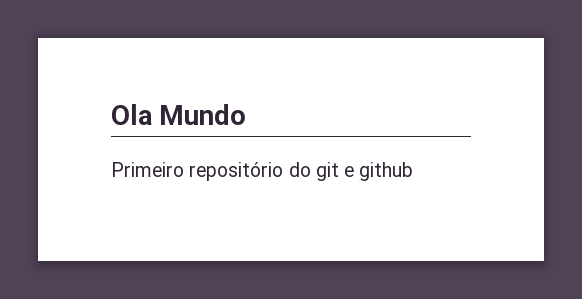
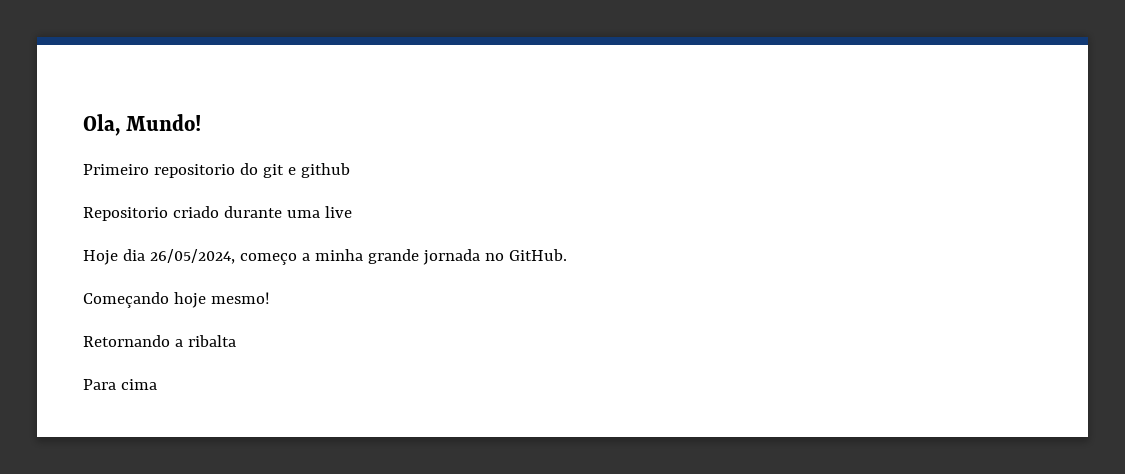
[111,104,247,125] Ola Mundo -> [83,114,202,136] Ola, Mundo!
[189,162,284,181] repositório -> [153,164,235,178] repositorio
(414, 171) none -> [83,206,352,221] [83,249,567,265] [83,292,270,308] [83,335,236,347] [83,379,157,390] // Repositorio criado durante uma live // Hoje dia 26/05/2024, começo a minha grande jornada no GitHub. // Começando hoje mesmo! // Retornando a ribalta // Para cima

